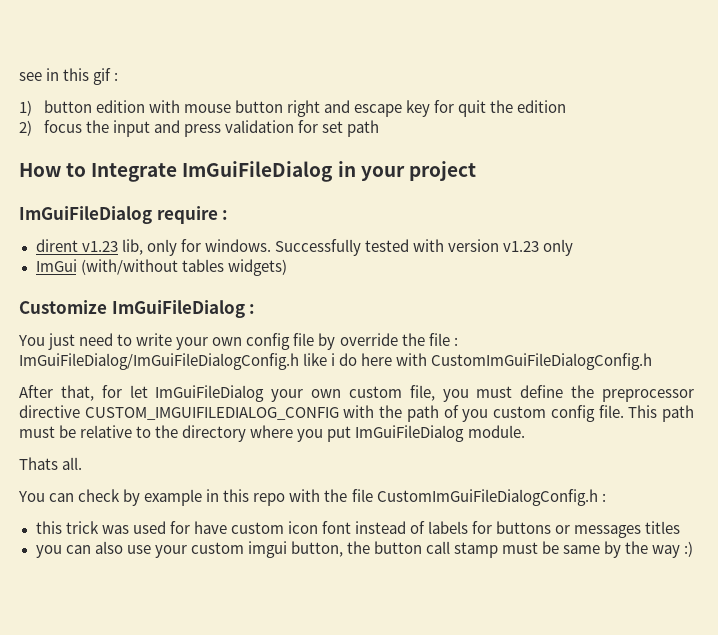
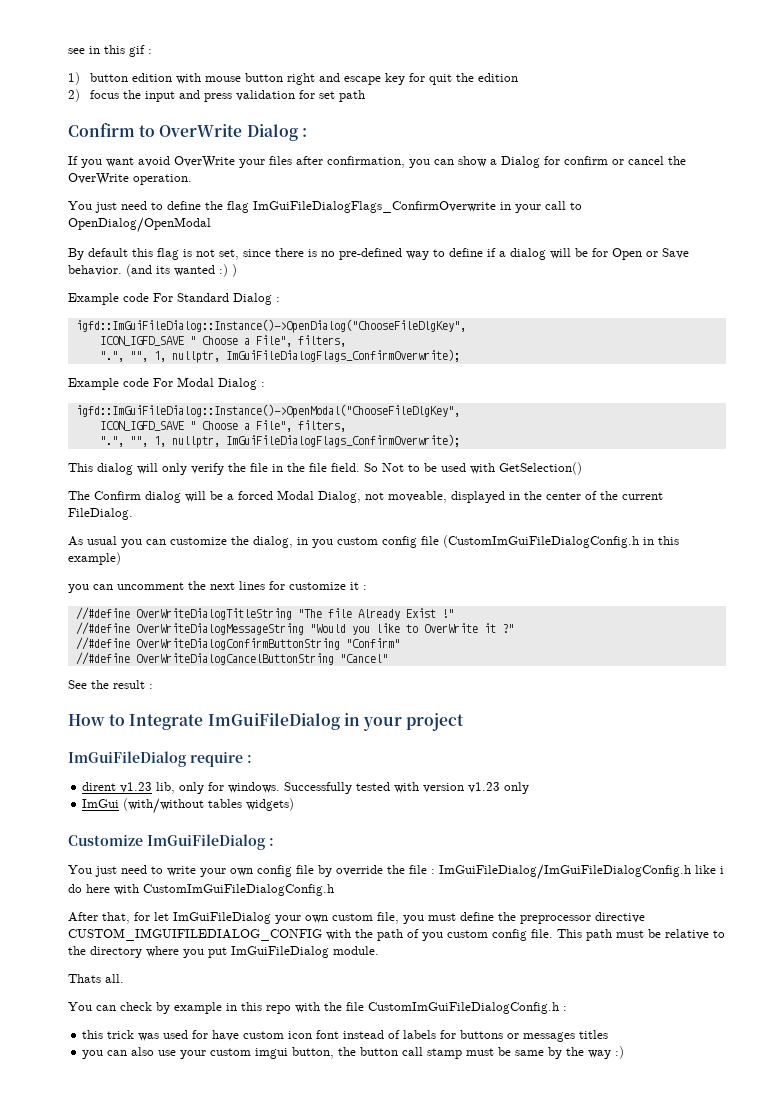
(380, 128) none -> [68,123,307,141] [68,156,686,168] [68,173,192,185] [68,201,582,213] [68,217,211,233] [68,248,689,260] [68,264,237,277] [68,293,280,305] [75,319,466,333] [99,335,346,347] [99,349,460,363] [68,377,265,390] [75,404,460,418] [99,420,346,432] [99,434,460,448] [68,462,582,475] [68,490,663,503] [68,508,133,520] [68,535,679,548] [68,552,121,565] [68,581,367,593] [75,607,454,620] [75,622,514,635] [75,637,400,650] [75,652,388,665] [68,680,153,689] // Confirm to OverWrite Dialog : // If you want avoid OverWrite your files after confirmation, you can show a Dialog for confirm or cancel the OverWrite operation. // You just need to define the flag ImGuiFileDialogFlags_ConfirmOverwrite in your call to OpenDialog/OpenModal // By default this flag is not set, since there is no pre-defined way to define if a dialog will be for Open or Save behavior. (and its wanted :) ) // Example code For Standard Dialog : // igfd::ImGuiFileDialog::Instance()->OpenDialog("ChooseFileDlgKey", // ICON_IGFD_SAVE " Choose a File", filters, // ".", "", 1, nullptr, ImGuiFileDialogFlags_ConfirmOverwrite); // Example code For Modal Dialog : // igfd::ImGuiFileDialog::Instance()->OpenModal("ChooseFileDlgKey", // ICON_IGFD_SAVE " Choose a File", filters, // ".", "", 1, nullptr, ImGuiFileDialogFlags_ConfirmOverwrite); // This dialog will only verify the file in the file field. So Not to be used with GetSelection() // The Confirm dialog will be a forced Modal Dialog, not moveable, displayed in the center of the current FileDialog. // As usual you can customize the dialog, in you custom config file (CustomImGuiFileDialogConfig.h in this example) // you can uncomment the next lines for customize it : // //#define OverWriteDialogTitleString "The file Already Exist !" // //#define OverWriteDialogMessageString "Would you like to OverWrite it ?" // //#define OverWriteDialogConfirmButtonString "Confirm" // //#define OverWriteDialogCancelButtonString "Cancel" // See the result :

